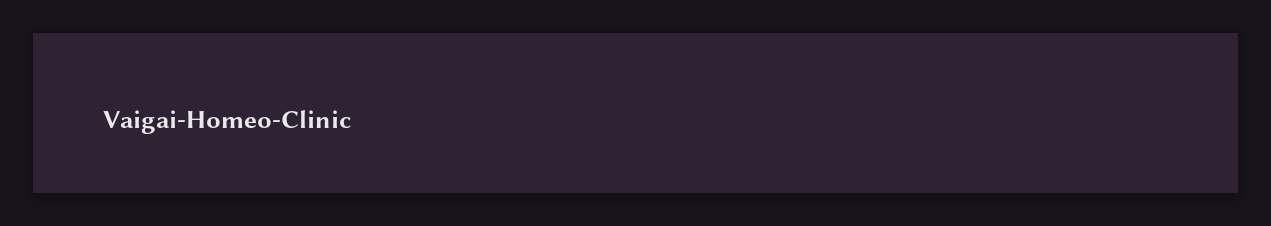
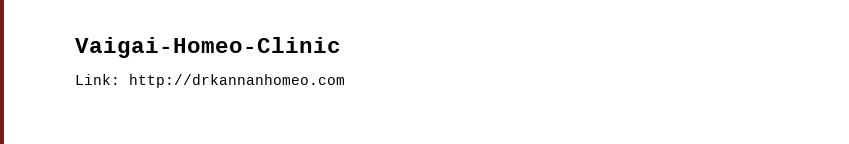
(351, 122) none -> [75,74,345,88] // Link: http://drkannanhomeo.com

